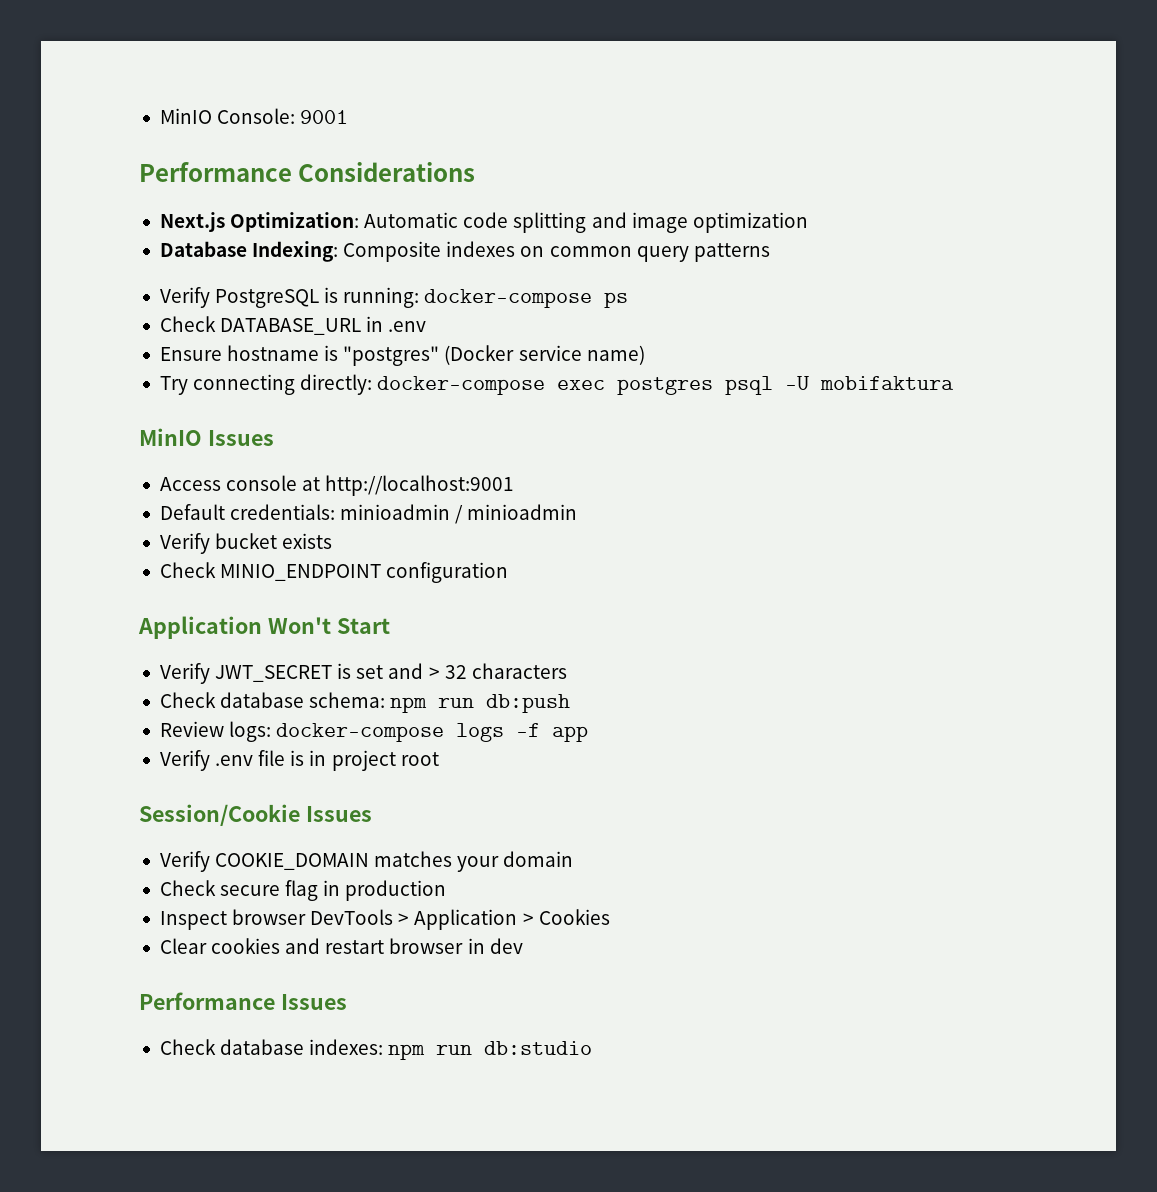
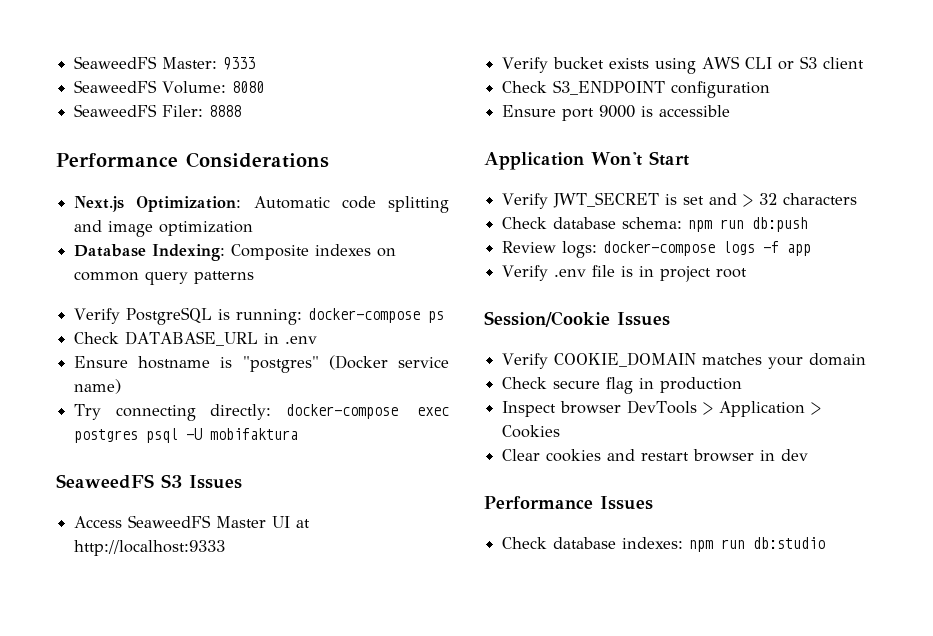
[159,108,349,124] MinIO Console: 9001 -> [74,56,256,70] [74,80,265,94] [74,104,242,117] SeaweedFS Master: 9333 // SeaweedFS Volume: 8080 // SeaweedFS Filer: 8888
[139,428,202,446] MinIO -> [56,474,182,489] SeaweedFS S3
[226,475,515,496] [159,504,578,524] [159,533,333,554] [159,562,382,581] console at http://localhost:9001 // Default credentials: minioadmin / minioadmin // Verify bucket exists // Check MINIO_ENDPOINT -> [128,515,311,528] [74,540,226,556] [502,56,865,74] [502,80,666,95] SeaweedFS Master UI at http://localhost:9333 // Verify bucket exists using AWS CLI or S3 client // Check S3_ENDPOINT
(509, 572) none -> [502,105,731,121] // Ensure port 9000 is accessible

